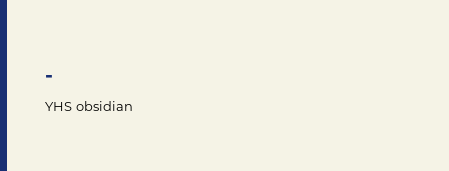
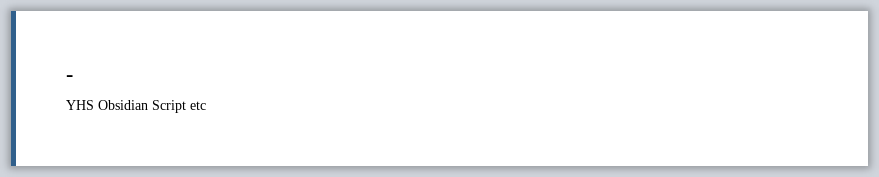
[75,101,133,111] obsidian -> [98,100,206,113] Obsidian Script etc

